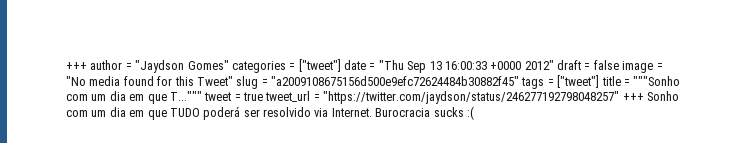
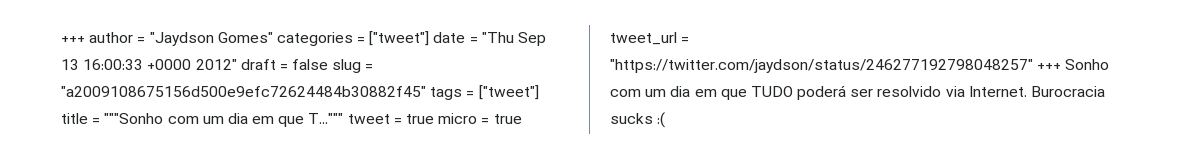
[622,61,663,73] [66,76,233,86] image = "No media found for this Tweet" -> (329, 64) none
(263, 96) none -> [438,113,522,124] micro = true

